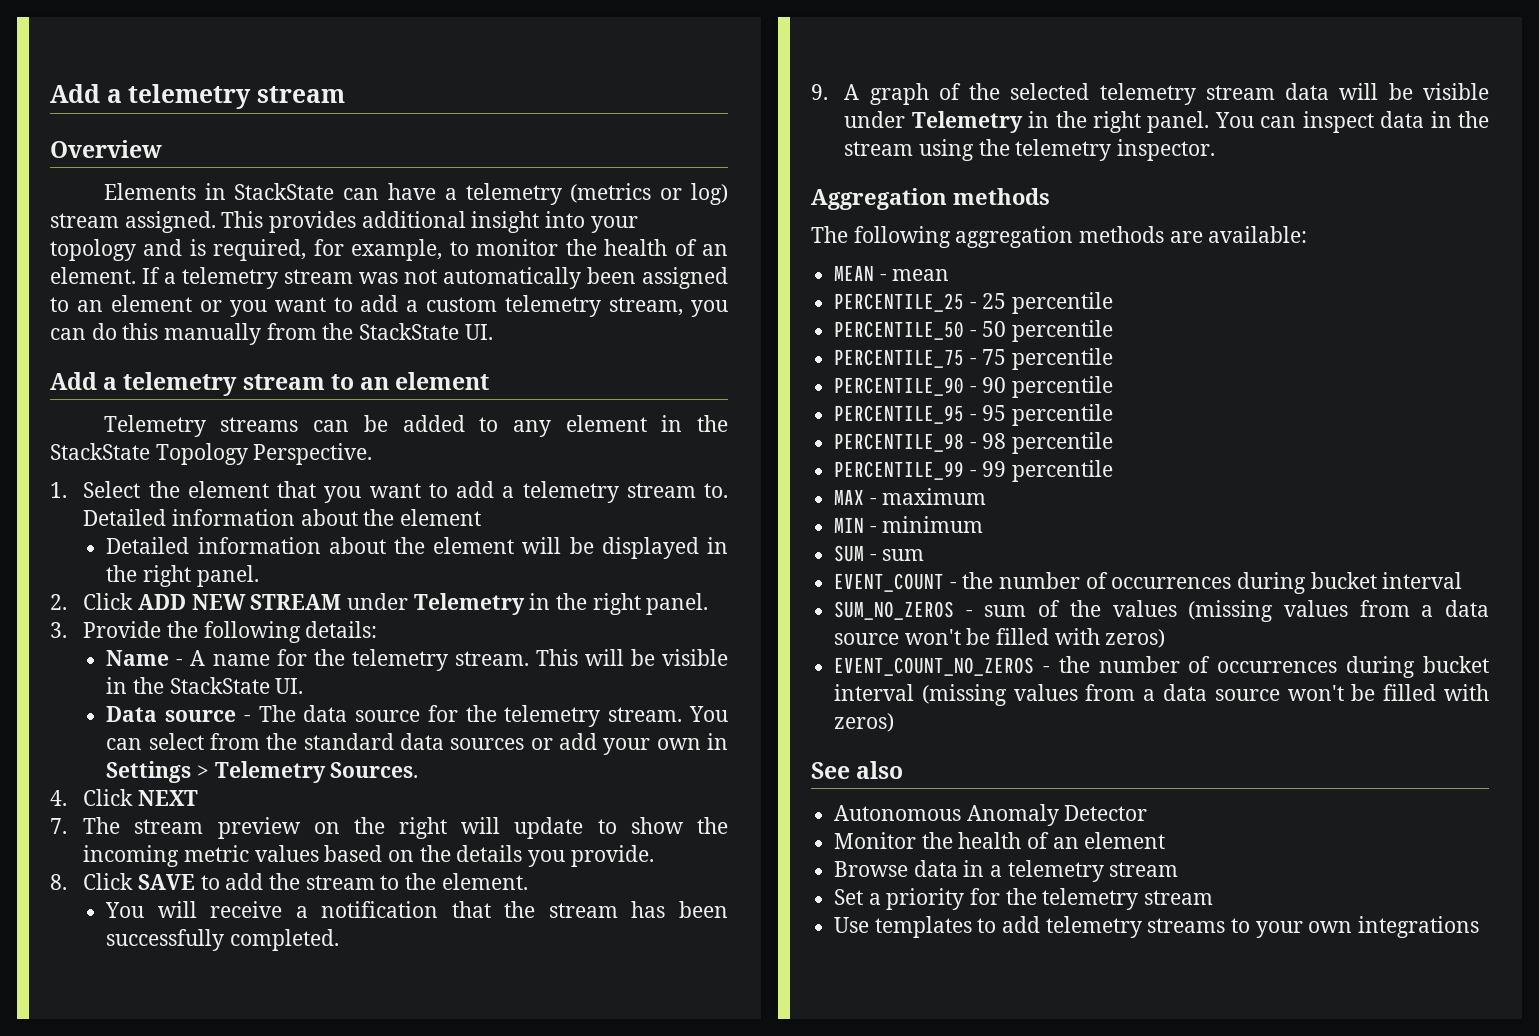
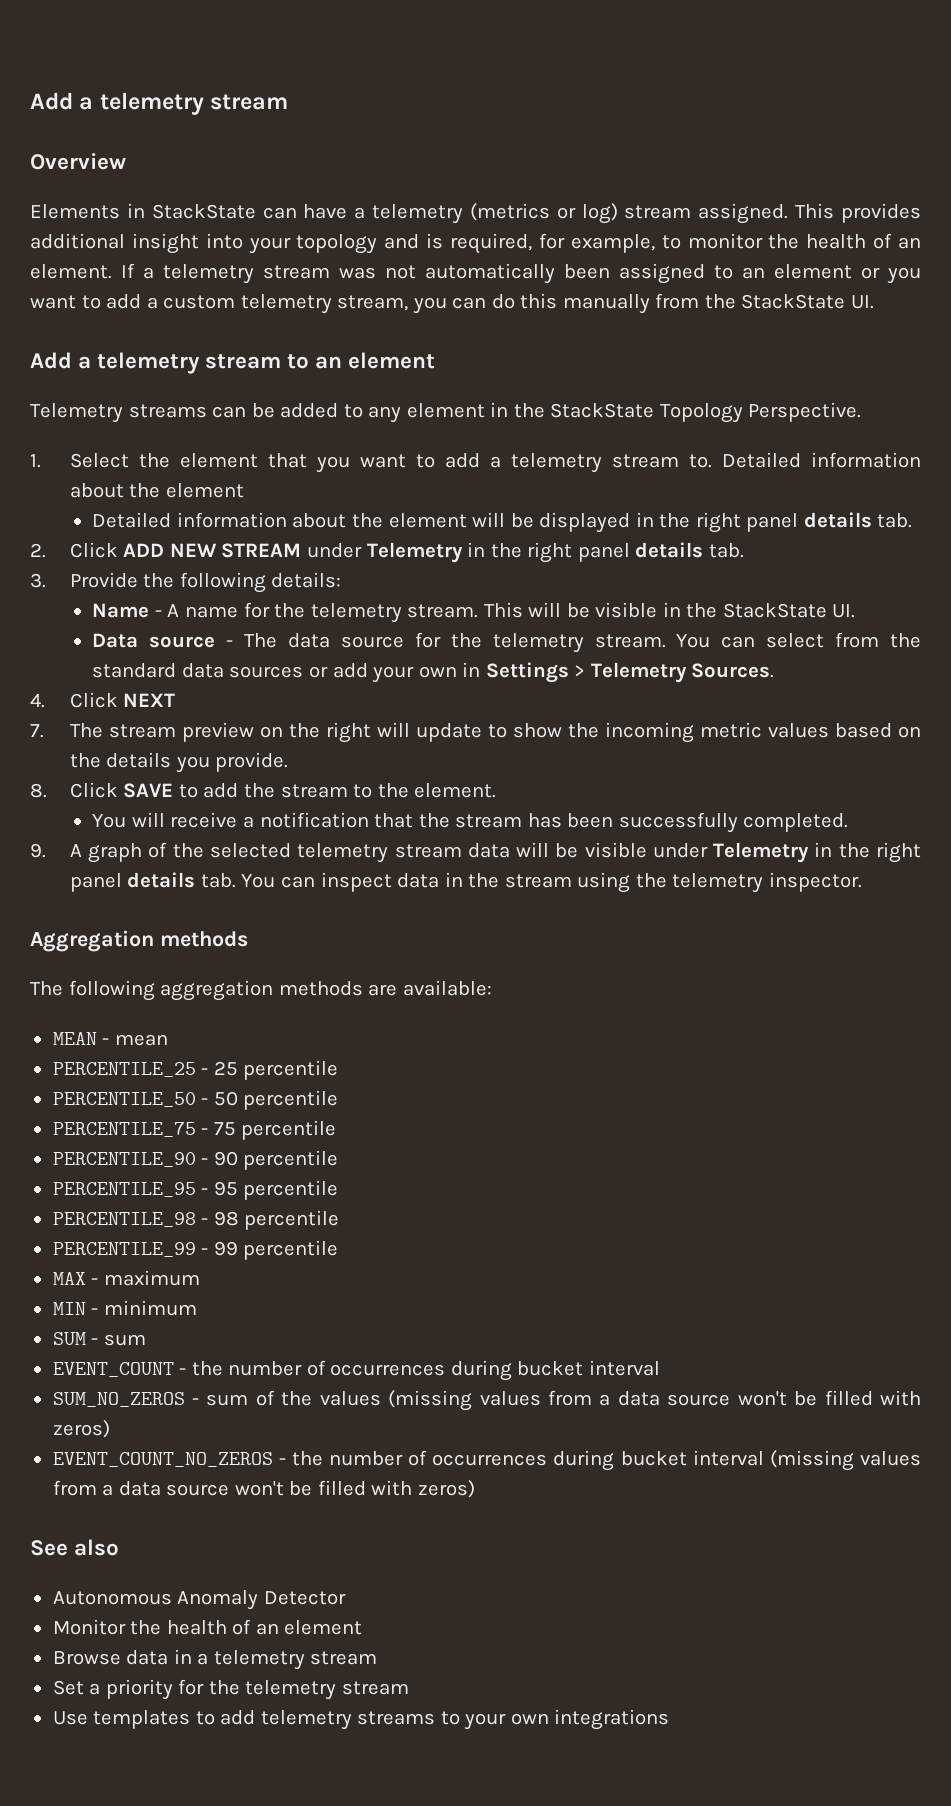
[196,565,259,587] panel. -> [746,512,913,532] panel details tab.
[646,593,709,615] panel. -> [577,542,744,562] panel details tab.
[1147,111,1210,133] panel. -> [69,872,236,892] panel details tab.

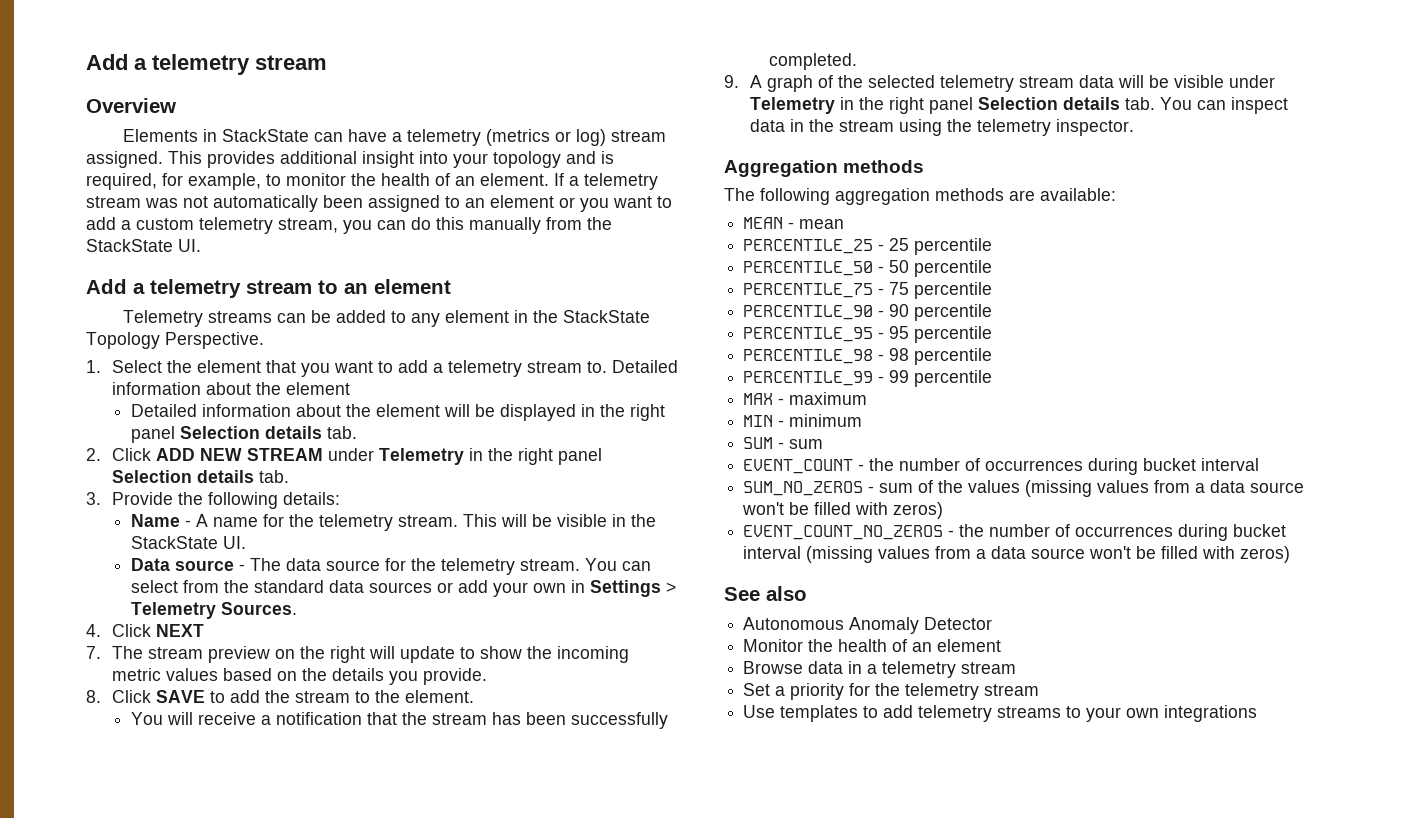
(799, 522) none -> [179,426,260,439] Selection
(630, 552) none -> [111,470,192,483] Selection
(122, 882) none -> [977,97,1058,110] Selection

